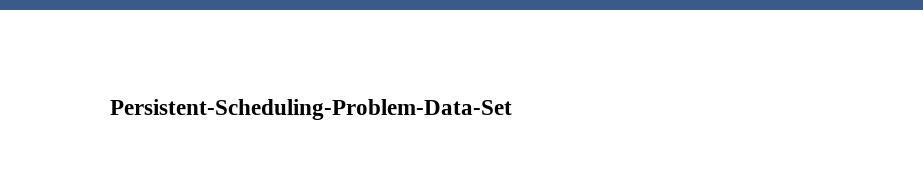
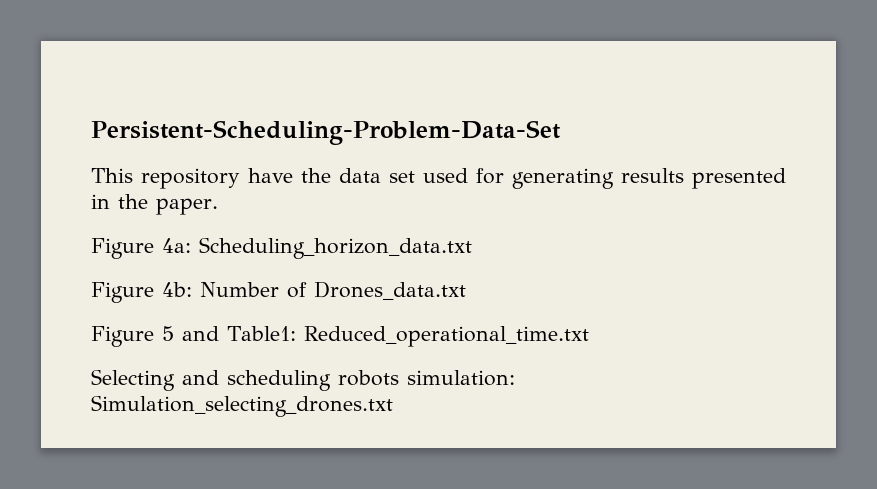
(512, 109) none -> [91,168,786,189] [91,194,218,215] [91,237,472,259] [91,281,466,303] [91,326,589,347] [91,369,515,391] [91,395,393,417] // This repository have the data set used for generating results presented in the paper. // Figure 4a: Scheduling_horizon_data.txt // Figure 4b: Number of Drones_data.txt // Figure 5 and Table1: Reduced_operational_time.txt // Selecting and scheduling robots simulation: Simulation_selecting_drones.txt

